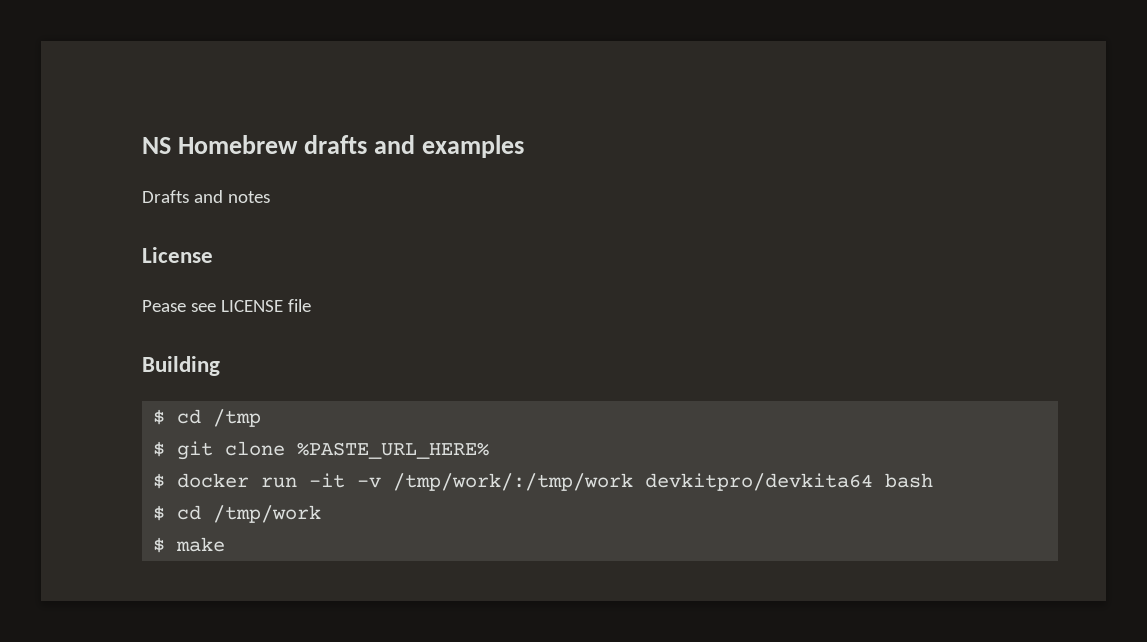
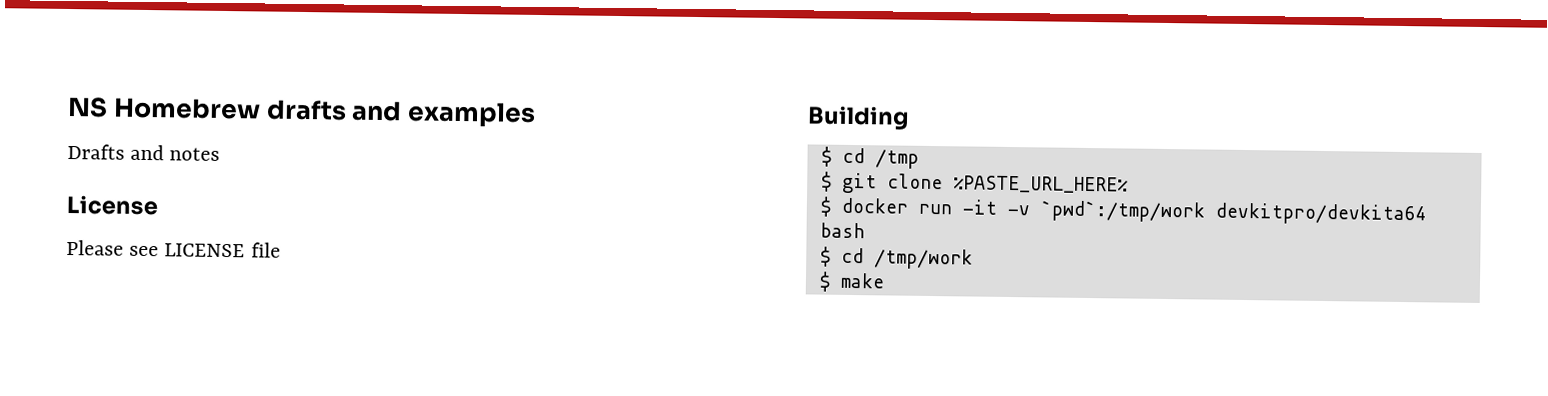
[142,300,186,312] Pease -> [66,239,124,256] Please
[393,473,634,491] /tmp/work/:/tmp/work -> [1039,200,1205,223] `pwd`:/tmp/work

